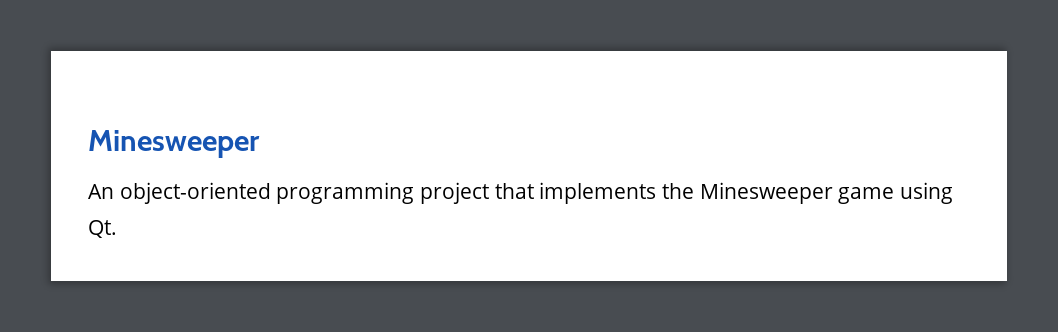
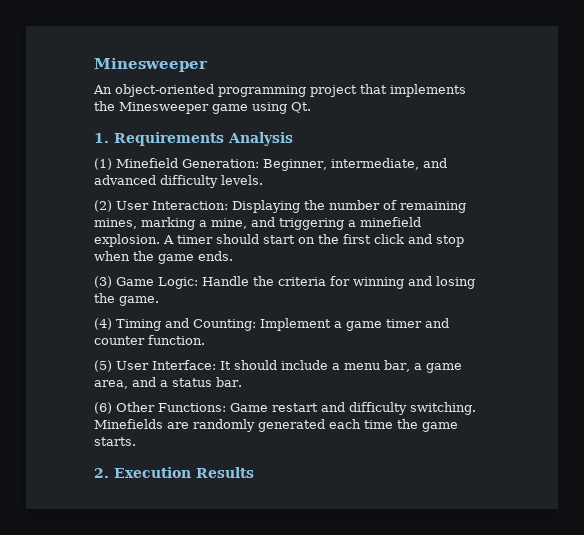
(117, 229) none -> [94,132,293,146] [94,158,447,171] [94,175,263,188] [94,200,466,213] [94,217,421,230] [94,234,464,247] [94,251,233,264] [94,276,475,289] [94,293,159,306] [94,318,449,331] [94,335,205,345] [94,360,462,373] [94,377,242,389] [94,402,476,415] [94,419,458,432] [94,437,136,446] [94,467,254,478] // 1. Requirements Analysis // (1) Minefield Generation: Beginner, intermediate, and advanced difficulty levels. // (2) User Interaction: Displaying the number of remaining mines, marking a mine, and triggering a minefield explosion. A timer should start on the first click and stop when the game ends. // (3) Game Logic: Handle the criteria for winning and losing the game. // (4) Timing and Counting: Implement a game timer and counter function. // (5) User Interface: It should include a menu bar, a game area, and a status bar. // (6) Other Functions: Game restart and difficulty switching. Minefields are randomly generated each time the game starts. // 2. Execution Results

